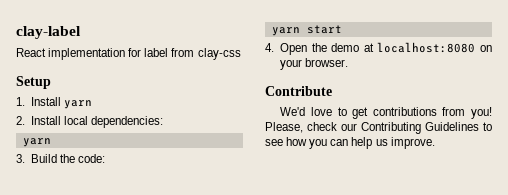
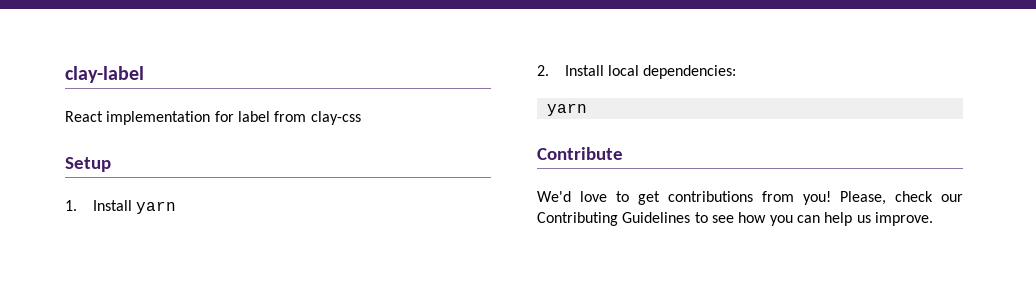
[16,154,106,163] [271,25,342,36] [265,42,492,55] [280,58,349,70] // 3. Build the code: // yarn start // 4. Open the demo at localhost:8080 on your browser. -> (587, 109) none

